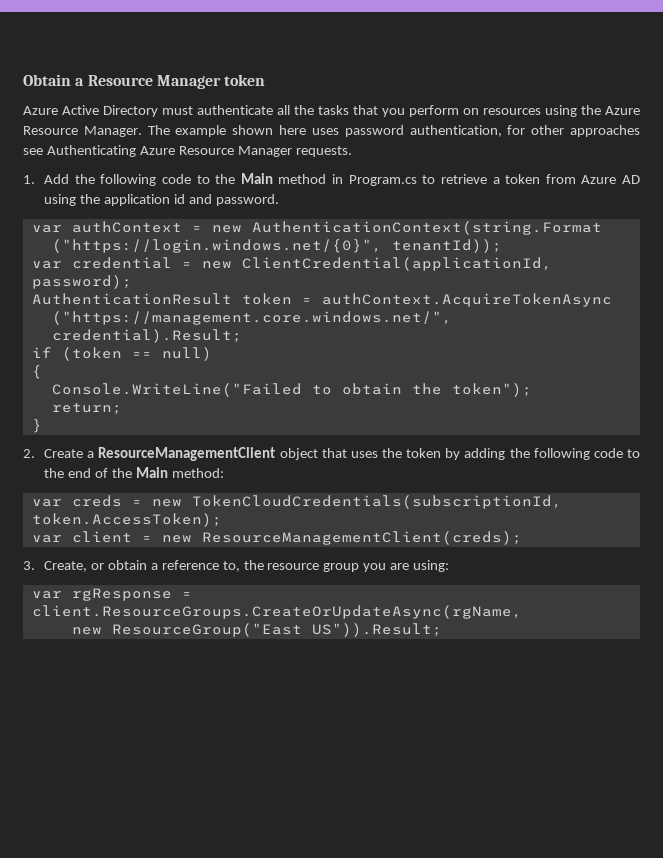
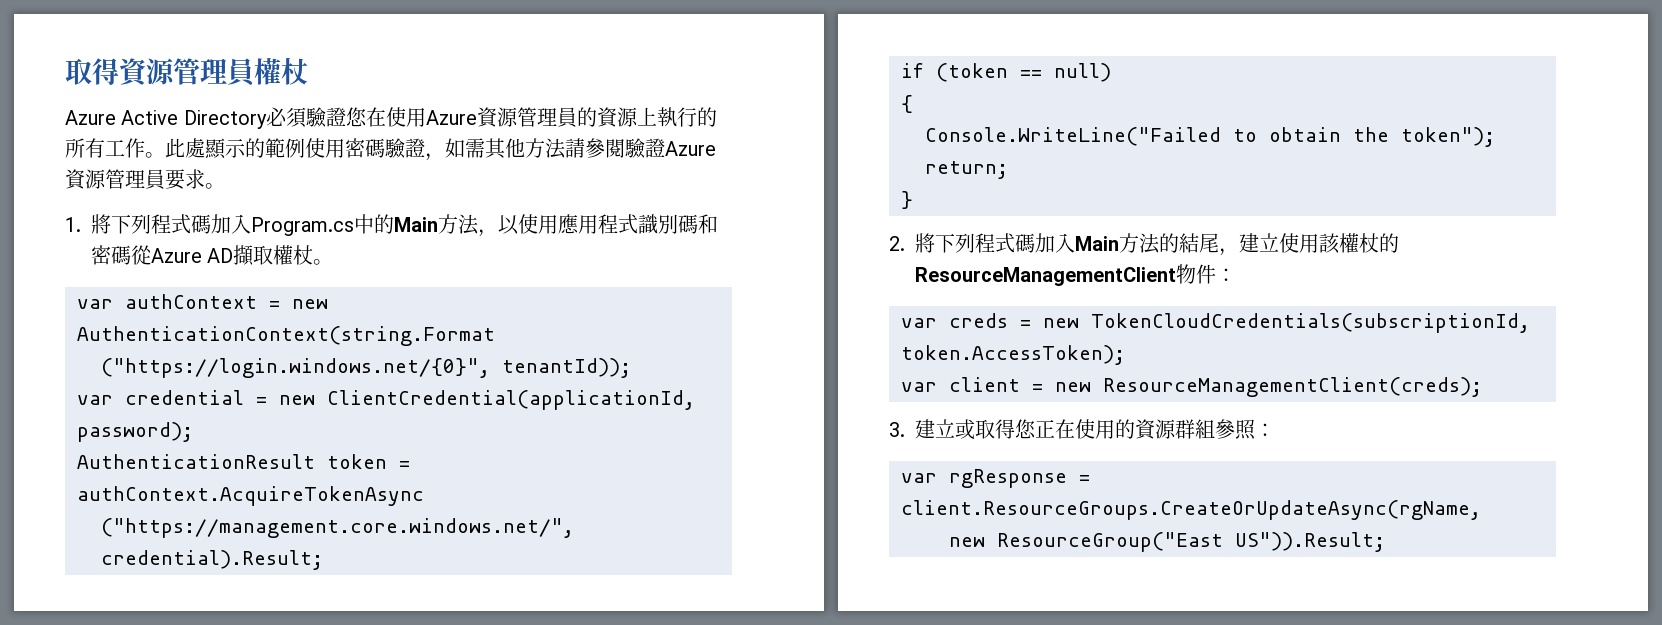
[23,74,266,89] [23,105,640,117] [23,125,640,137] [23,145,352,157] [23,173,640,186] [44,194,279,206] Obtain a Resource Manager token // Azure Active Directory must authenticate all the tasks that you perform on resources using the Azure Resource Manager. The example shown here uses password authentication, for other approaches see Authenticating Azure Resource Manager requests. // 1. Add the following code to the Main method in Program.cs to retrieve a token from Azure AD using the application id and password. -> [65,57,308,87] [65,107,717,129] [65,138,716,161] [65,169,225,190] [65,214,718,237] [91,245,334,266] 取得資源管理員權杖 // Azure Active Directory必須驗證您在使用Azure資源管理員的資源上執行的所有工作。此處顯示的範例使用密碼驗證，如需其他方法請參閱驗證Azure資源管理員要求。 // 1.將下列程式碼加入Program.cs中的Main方法，以使用應用程式識別碼和密碼從Azure AD擷取權杖。
[44,447,640,461] [44,467,224,478] Create a ResourceManagementClient object that uses the token by adding the following code to the end of the Main method: -> [915,233,1399,256] [915,264,1236,286] 將下列程式碼加入Main方法的結尾，建立使用該權杖的ResourceManagementClient物件：
[44,560,450,572] Create, or obtain a reference to, the resource group you are using: -> [915,419,1275,440] 建立或取得您正在使用的資源群組參照：

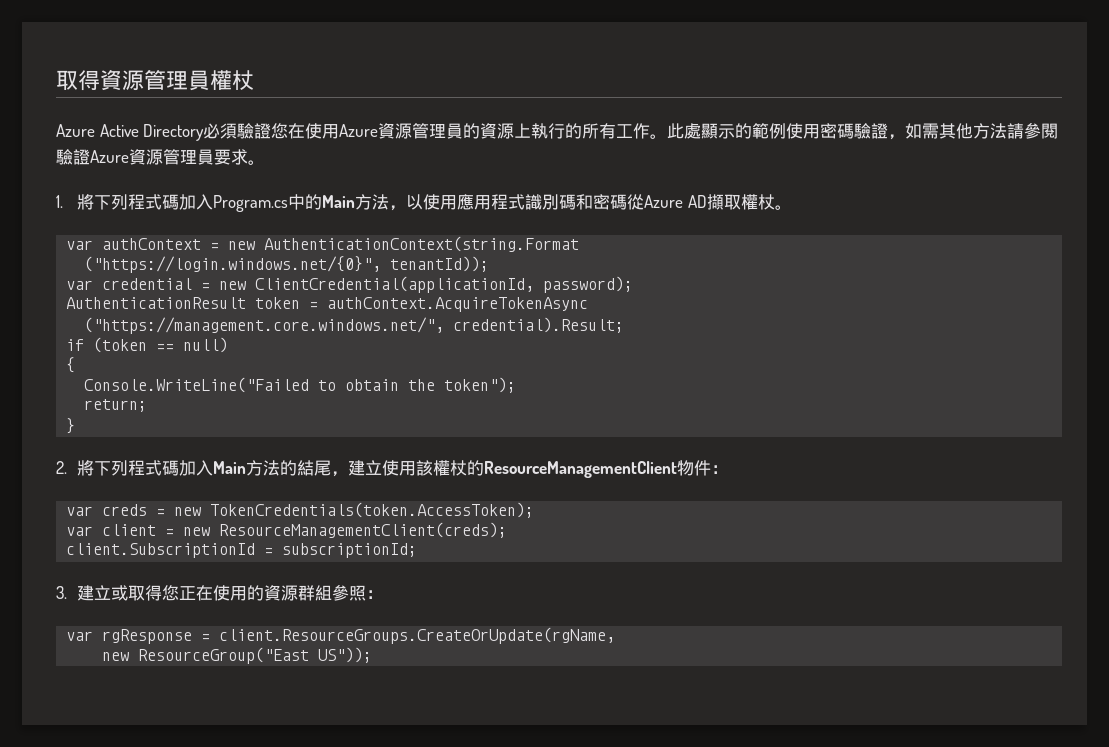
[1091,313,1530,333] [901,345,1125,365] TokenCloudCredentials(subscriptionId, token.AccessToken); -> [210,502,535,518] TokenCredentials(token.AccessToken);
(1482, 387) none -> [66,543,418,558] // client.SubscriptionId = subscriptionId;
[901,500,1481,520] client.ResourceGroups.CreateOrUpdateAsync(rgName, -> [219,627,616,644] client.ResourceGroups.CreateOrUpdate(rgName,
[1235,532,1385,552] US")).Result; -> [318,647,373,663] US"));

